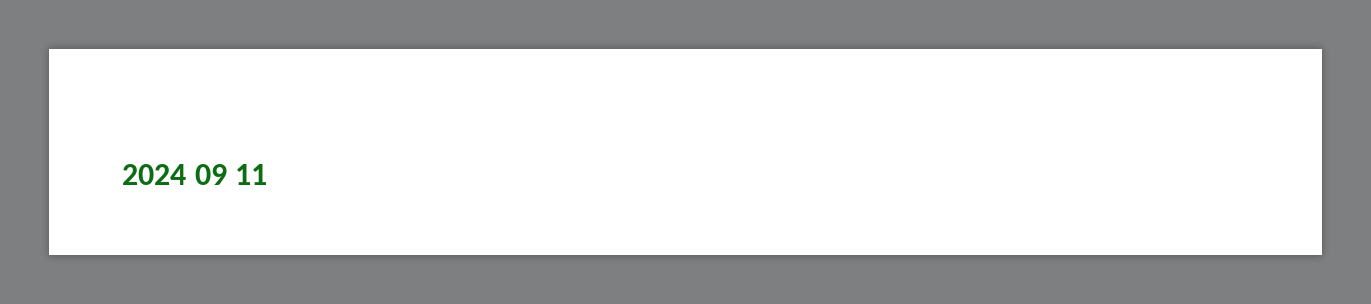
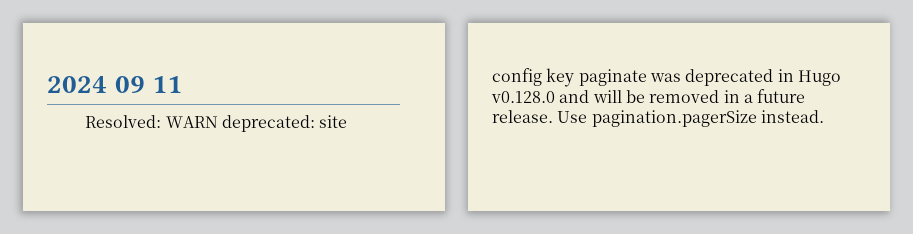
(268, 174) none -> [85,115,348,132] [492,68,841,87] [491,89,806,103] [492,110,824,127] // Resolved: WARN deprecated: site config key paginate was deprecated in Hugo v0.128.0 and will be removed in a future release. Use pagination.pagerSize instead.

